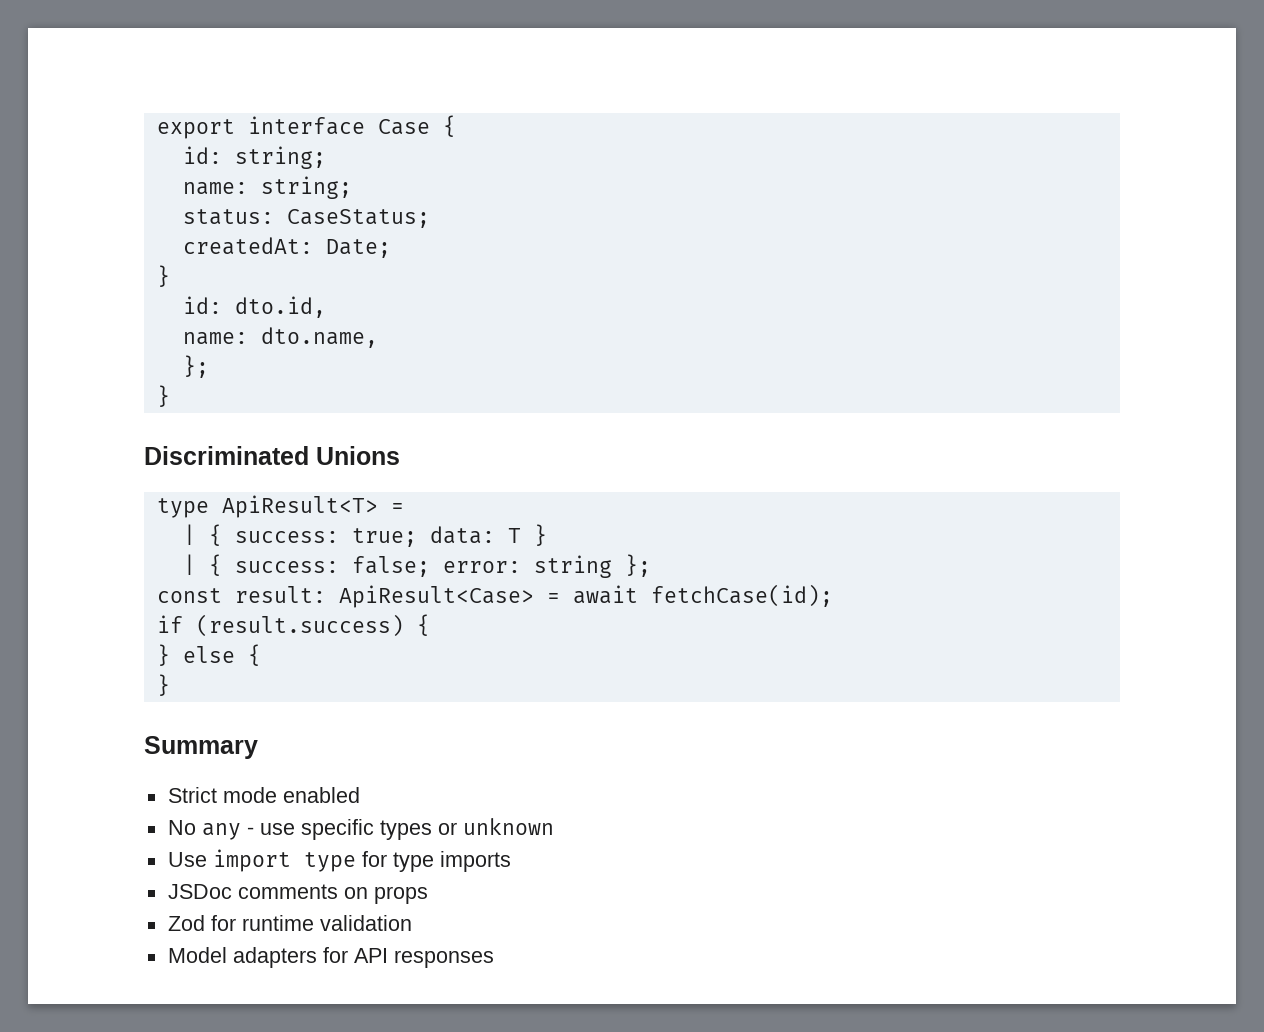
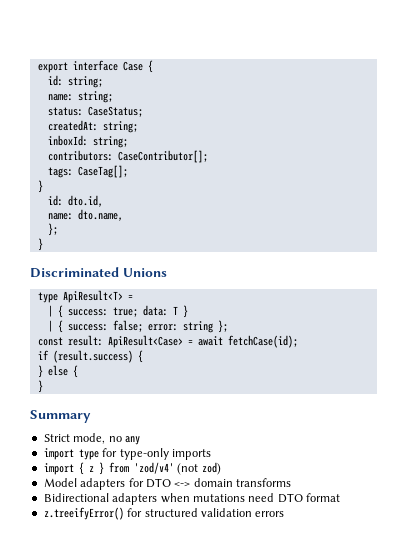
[325,239,391,258] Date; -> [102,121,138,133] [47,135,128,148] [47,150,208,163] [47,165,128,178] string; // inboxId: string; // contributors: CaseContributor[]; // tags: CaseTag[];
[222,787,360,803] [167,818,554,840] [167,852,207,867] mode enabled // No any - use specific types or unknown // Use -> [73,433,140,445] mode, no any //
[392,852,434,872] type -> [119,448,169,460] type-only
[167,884,428,904] [167,915,412,931] [167,947,494,968] JSDoc comments on props // Zod for runtime validation // Model adapters for API responses -> [43,462,221,475] [43,478,291,490] [43,493,340,505] [43,507,285,520] import { z } from 'zod/v4' (not zod) // Model adapters for DTO <-> domain transforms // Bidirectional adapters when mutations need DTO format // z.treeifyError() for structured validation errors

